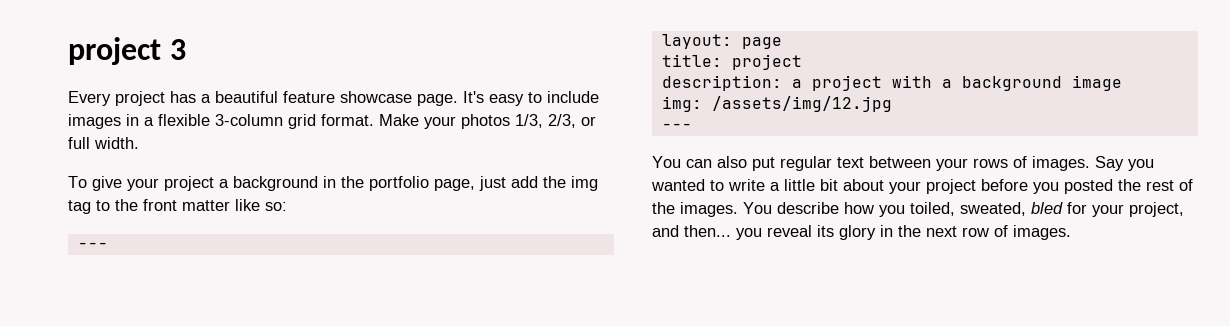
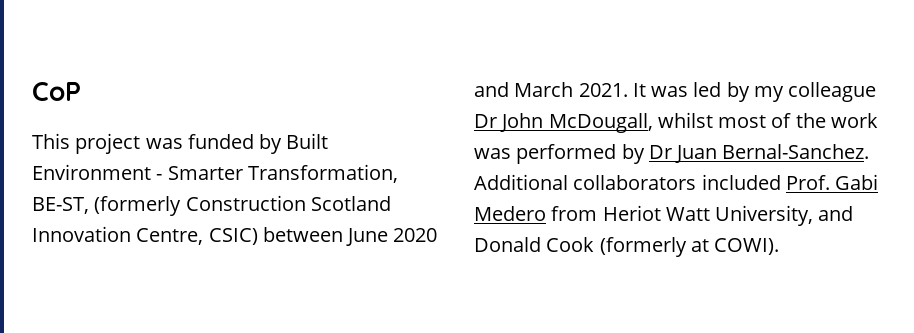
[68,37,186,65] [68,91,599,106] [68,114,596,129] [68,137,139,149] [68,176,598,191] [68,199,287,214] [77,242,108,249] [661,34,782,49] [661,54,802,70] [661,75,1122,91] [661,96,892,112] [661,123,692,130] [652,156,1154,171] [651,179,1193,194] [652,202,1184,217] [652,225,1071,240] project 3 // Every project has a beautiful feature showcase page. It's easy to include images in a flexible 3-column grid format. Make your photos 1/3, 2/3, or full width. // To give your project a background in the portfolio page, just add the img tag to the front matter like so: // --- // layout: page // title: project // description: a project with a background image // img: /assets/img/12.jpg // --- // You can also put regular text between your rows of images. Say you wanted to write a little bit about your project before you posted the rest of the images. You describe how you toiled, sweated, bled for your project, and then... you reveal its glory in the next row of images. -> [32,82,81,101] [32,133,329,154] [32,164,398,183] [32,195,391,216] [32,226,438,246] [474,82,877,102] [474,112,878,133] [474,144,870,164] [474,174,879,190] [474,205,854,226] [474,237,780,257] CoP // This project was funded by Built Environment - Smarter Transformation, BE-ST, (formerly Construction Scotland Innovation Centre, CSIC) between June 2020 and March 2021. It was led by my colleague Dr John McDougall, whilst most of the work was performed by Dr Juan Bernal-Sanchez. Additional collaborators included Prof. Gabi Medero from Heriot Watt University, and Donald Cook (formerly at COWI).

